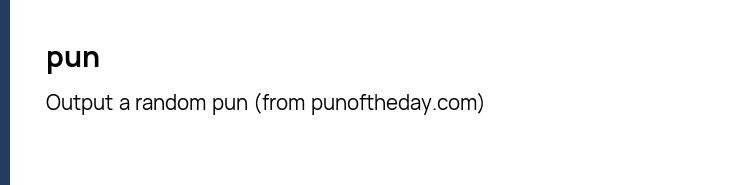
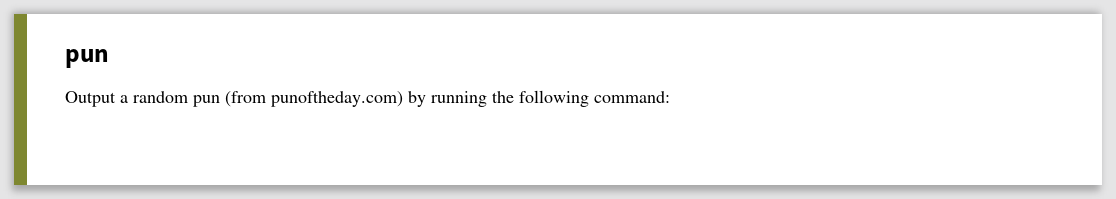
(486, 103) none -> [408,90,670,107] by running the following command:

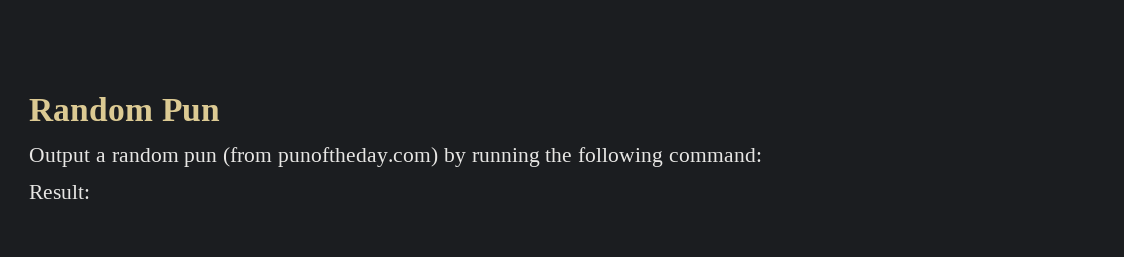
[65,49,109,68] pun -> [29,97,221,121] Random Pun
(670, 97) none -> [29,185,90,199] // Result:

